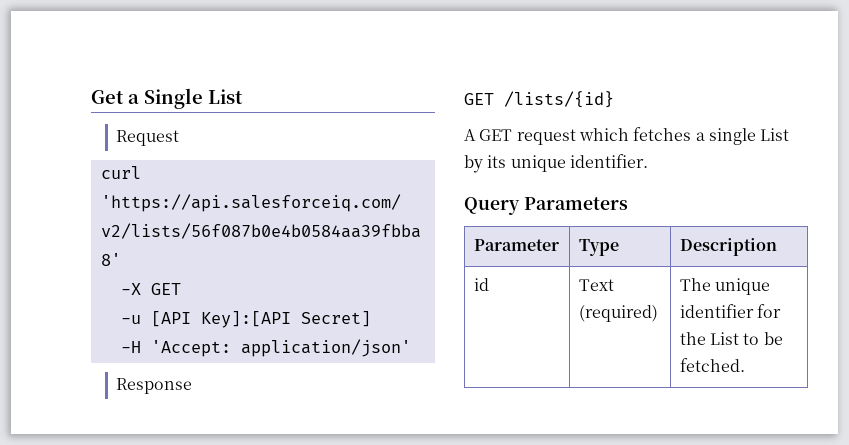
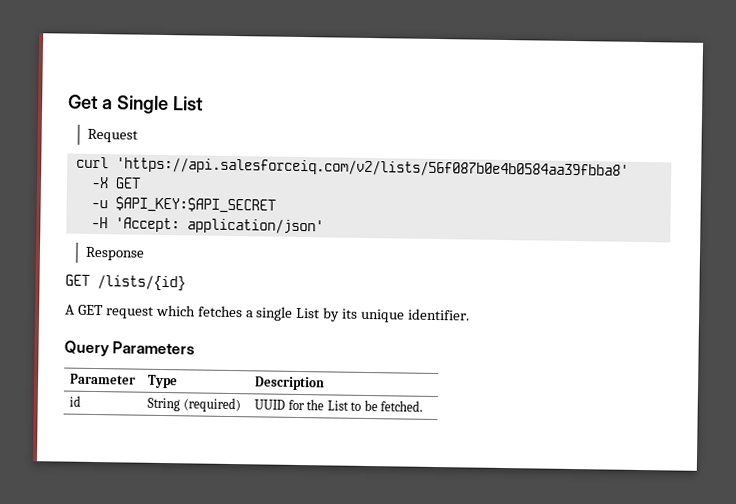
[150,311,371,328] [API Key]:[API Secret] -> [114,196,276,214] $API_KEY:$API_SECRET
[578,279,614,291] Text -> [147,397,181,412] String
[679,278,770,295] [679,304,754,318] The unique identifier -> [254,399,286,410] UUID

